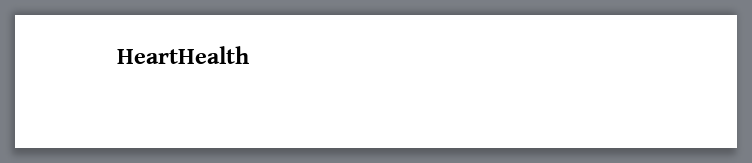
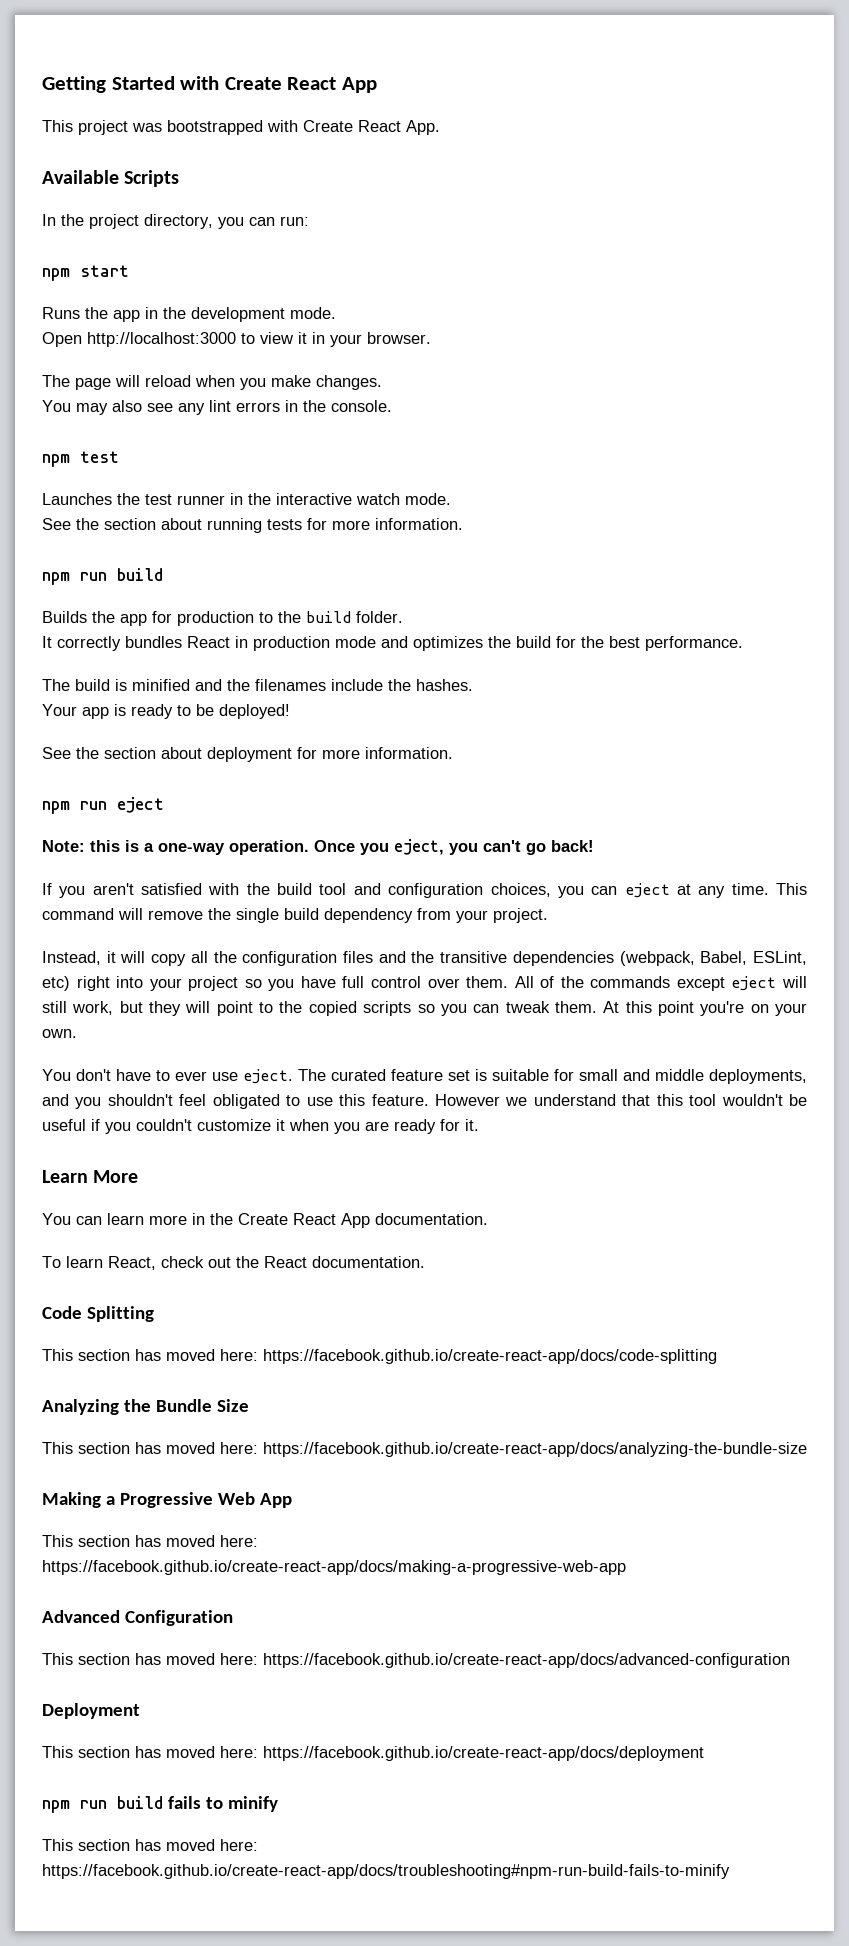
[117,46,249,64] HeartHealth -> [42,76,377,93] [42,120,440,135] [42,170,180,187] [42,214,309,229] [42,265,129,281] [42,307,336,322] [42,332,431,347] [42,375,382,390] [42,400,392,415] [42,451,119,467] [42,493,451,505] [42,518,463,533] [42,568,163,585] [42,611,403,626] [42,636,743,651] [42,679,473,691] [42,704,290,719] [42,747,453,762] [42,797,164,814] [42,839,594,855] [42,883,808,898] [42,908,548,923] [42,951,807,966] [42,976,807,991] [42,1001,808,1016] [42,1029,77,1038] [42,1069,807,1084] [42,1094,807,1109] [42,1119,479,1134] [42,1170,139,1183] [42,1213,488,1228] [42,1256,425,1270] [42,1306,154,1322] [42,1349,717,1364] [42,1399,249,1415] [42,1442,807,1457] [42,1492,292,1508] [42,1535,258,1547] [42,1560,626,1575] [42,1610,233,1626] [42,1653,790,1668] [42,1703,140,1719] [42,1746,704,1761] [42,1796,278,1813] [42,1839,258,1851] [42,1864,730,1879] Getting Started with Create React App // This project was bootstrapped with Create React App. // Available Scripts // In the project directory, you can run: // npm start // Runs the app in the development mode. // Open http://localhost:3000 to view it in your browser. // The page will reload when you make changes. // You may also see any lint errors in the console. // npm test // Launches the test runner in the interactive watch mode. // See the section about running tests for more information. // npm run build // Builds the app for production to the build folder. // It correctly bundles React in production mode and optimizes the build for the best performance. // The build is minified and the filenames include the hashes. // Your app is ready to be deployed! // See the section about deployment for more information. // npm run eject // Note: this is a one-way operation. Once you eject, you can't go back! // If you aren't satisfied with the build tool and configuration choices, you can eject at any time. This command will remove the single build dependency from your project. // Instead, it will copy all the configuration files and the transitive dependencies (webpack, Babel, ESLint, etc) right into your project so you have full control over them. All of the commands except eject will still work, but they will point to the copied scripts so you can tweak them. At this point you're on your own. // You don't have to ever use eject. The curated feature set is suitable for small and middle deployments, and you shouldn't feel obligated to use this feature. However we understand that this tool wouldn't be useful if you couldn't customize it when you are ready for it. // Learn More // You can learn more in the Create React App documentation. // To learn React, check out the React documentation. // Code Splitting // This section has moved here: https://facebook.github.io/create-react-app/docs/code-splitting // Analyzing the Bundle Size // This section has moved here: https://facebook.github.io/create-react-app/docs/analyzing-the-bundle-size // Making a Progressive Web App // This section has moved here: https://facebook.github.io/create-react-app/docs/making-a-progressive-web-app // Advanced Configuration // This section has moved here: https://facebook.github.io/create-react-app/docs/advanced-configuration // Deployment // This section has moved here: https://facebook.github.io/create-react-app/docs/deployment // npm run build fails to minify // This section has moved here: https://facebook.github.io/create-react-app/docs/troubleshooting#npm-run-build-fails-to-minify

